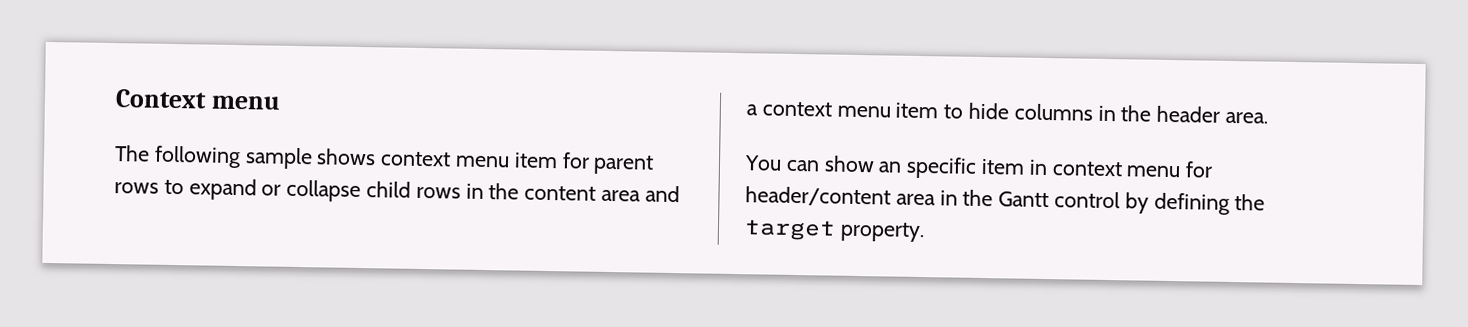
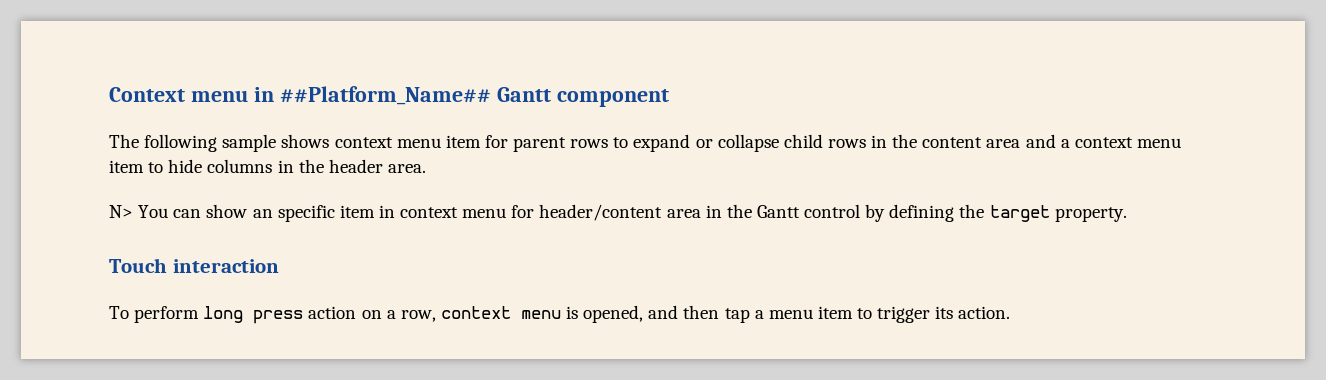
(281, 102) none -> [253,86,669,107] in ##Platform_Name## Gantt component
(1269, 117) none -> [109,205,133,218] N>
(925, 232) none -> [109,258,279,273] [109,305,1011,324] // Touch interaction // To perform long press action on a row, context menu is opened, and then tap a menu item to trigger its action.

